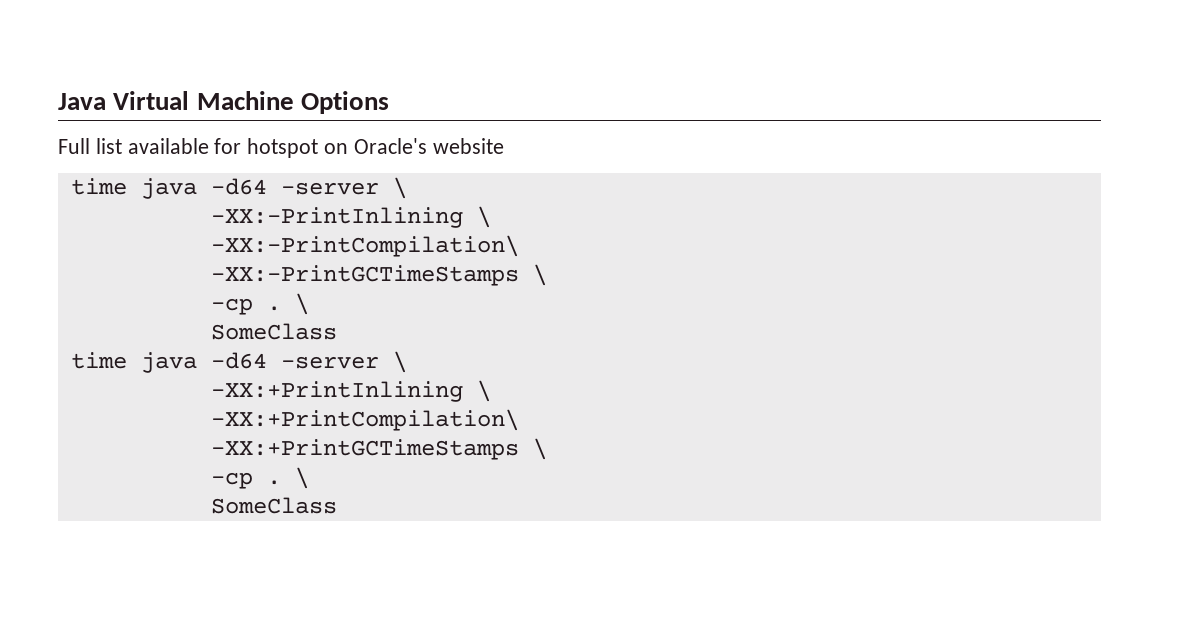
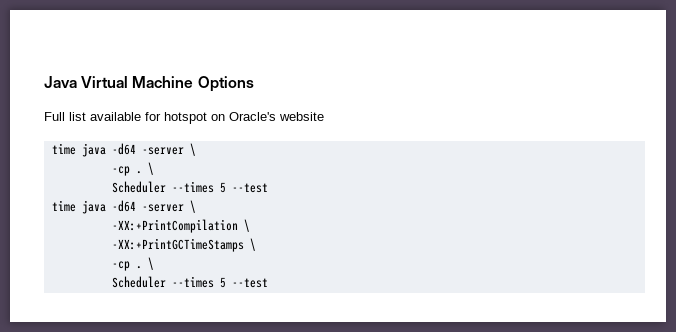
[210,206,491,228] [210,235,519,257] [210,264,547,286] [210,293,309,315] [210,323,337,340] [70,351,407,373] [210,380,491,402] [210,409,519,431] // -XX:-PrintInlining \ // -XX:-PrintCompilation\ // -XX:-PrintGCTimeStamps \ // -cp . \ // SomeClass // time java -d64 -server \ // -XX:+PrintInlining \ // -XX:+PrintCompilation\ -> [111,162,154,176] [111,181,268,193] [51,200,196,214] [111,219,250,233] // -cp . \ // Scheduler --times 5 --test // time java -d64 -server \ // -XX:+PrintCompilation \
[210,497,337,514] SomeClass -> [111,276,268,288] Scheduler --times 5 --test

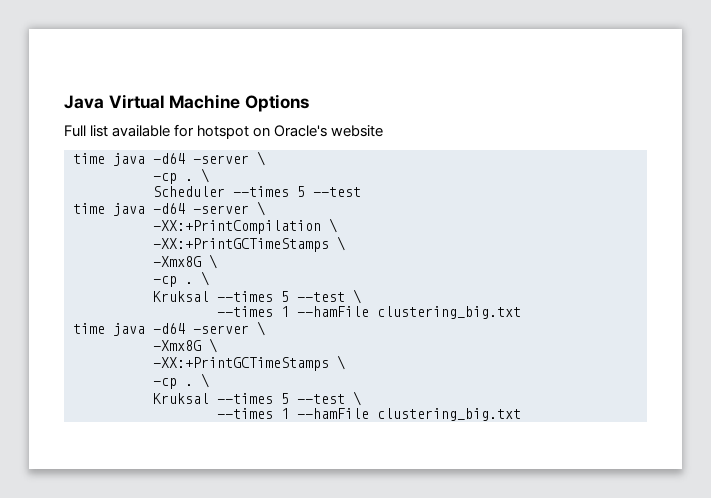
[111,257,154,271] [111,276,268,288] // -cp . \ // Scheduler --times 5 --test -> [153,254,217,269] [153,271,209,287] [153,289,361,304] [217,306,521,319] [73,321,265,336] [153,338,217,353] [153,355,345,371] [153,373,209,389] [153,391,361,406] [217,408,521,421] // -Xmx8G \ // -cp . \ // Kruksal --times 5 --test \ // --times 1 --hamFile clustering_big.txt // time java -d64 -server \ // -Xmx8G \ // -XX:+PrintGCTimeStamps \ // -cp . \ // Kruksal --times 5 --test \ // --times 1 --hamFile clustering_big.txt

